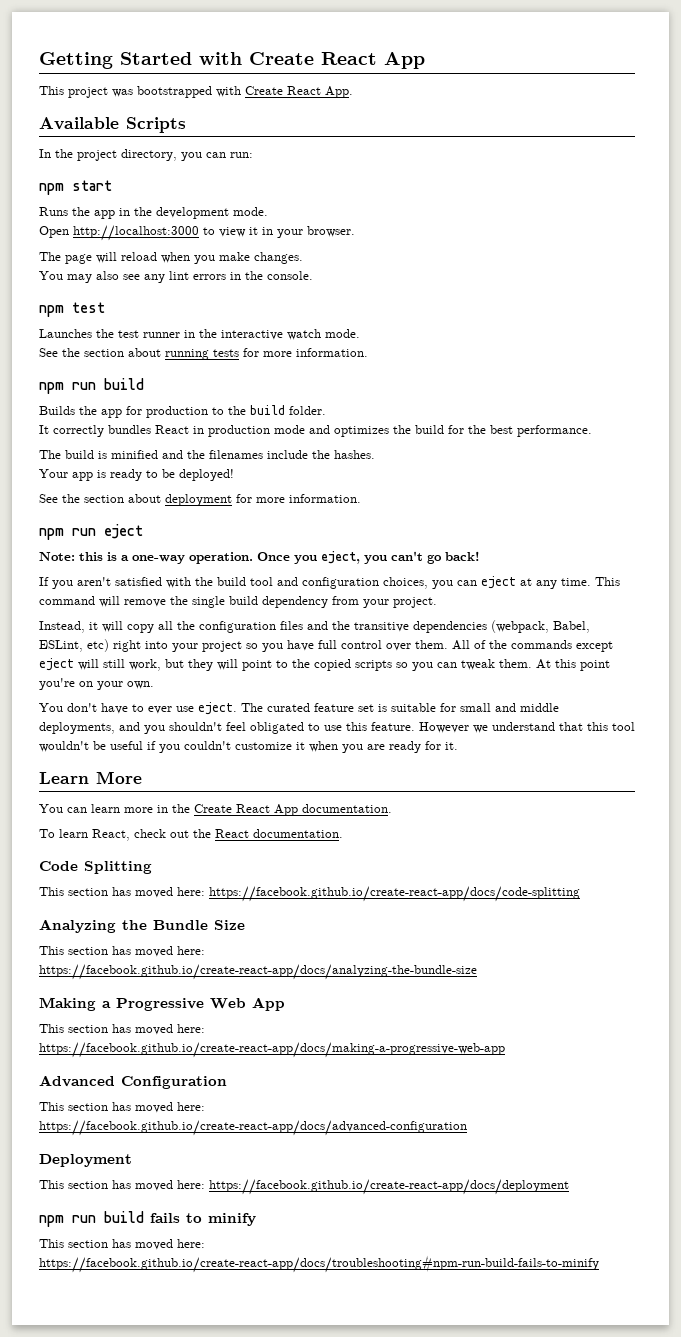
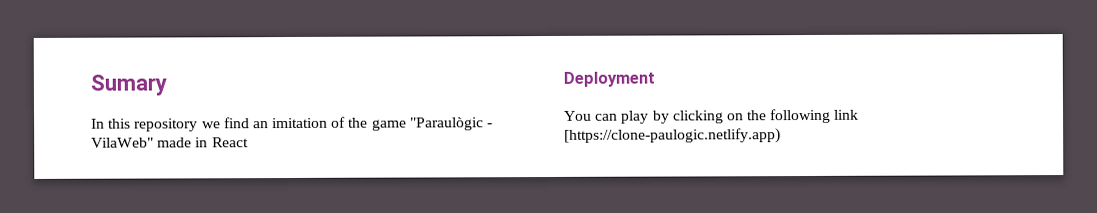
[39,52,425,69] [39,86,353,98] [39,117,186,133] [39,149,253,161] [39,180,112,195] [39,207,268,219] [39,225,355,241] [39,252,303,264] [39,271,313,283] [39,302,105,317] [39,329,360,340] [39,348,368,360] [39,378,144,394] [39,405,326,418] [39,425,592,437] [39,450,375,459] [39,469,234,481] [39,494,361,506] [39,524,143,540] [39,551,480,564] [39,576,620,589] [39,596,437,608] [39,620,590,633] [39,639,613,652] [39,658,610,671] [39,678,154,690] [39,702,559,715] [39,722,635,734] [39,741,458,753] [39,771,142,784] [39,804,392,816] [39,829,343,841] [39,861,152,874] [39,886,580,902] [39,919,245,933] [39,946,205,957] [39,964,477,980] [39,997,285,1011] [39,1024,205,1035] [39,1042,505,1058] [39,1075,227,1089] [39,1102,205,1113] [39,1120,467,1136] [39,1154,132,1167] [39,1179,569,1195] [39,1211,256,1227] [39,1239,205,1250] [39,1255,599,1273] Getting Started with Create React App // This project was bootstrapped with Create React App. // Available Scripts // In the project directory, you can run: // npm start // Runs the app in the development mode. // Open http://localhost:3000 to view it in your browser. // The page will reload when you make changes. // You may also see any lint errors in the console. // npm test // Launches the test runner in the interactive watch mode. // See the section about running tests for more information. // npm run build // Builds the app for production to the build folder. // It correctly bundles React in production mode and optimizes the build for the best performance. // The build is minified and the filenames include the hashes. // Your app is ready to be deployed! // See the section about deployment for more information. // npm run eject // Note: this is a one-way operation. Once you eject, you can't go back! // If you aren't satisfied with the build tool and configuration choices, you can eject at any time. This command will remove the single build dependency from your project. // Instead, it will copy all the configuration files and the transitive dependencies (webpack, Babel, ESLint, etc) right into your project so you have full control over them. All of the commands except eject will still work, but they will point to the copied scripts so you can tweak them. At this point you're on your own. // You don't have to ever use eject. The curated feature set is suitable for small and middle deployments, and you shouldn't feel obligated to use this feature. However we understand that this tool wouldn't be useful if you couldn't customize it when you are ready for it. // Learn More // You can learn more in the Create React App documentation. // To learn React, check out the React documentation. // Code Splitting // This section has moved here: https://facebook.github.io/create-react-app/docs/code-splitting // Analyzing the Bundle Size // This section has moved here: https://facebook.github.io/create-react-app/docs/analyzing-the-bundle-size // Making a Progressive Web App // This section has moved here: https://facebook.github.io/create-react-app/docs/making-a-progressive-web-app // Advanced Configuration // This section has moved here: https://facebook.github.io/create-react-app/docs/advanced-configuration // Deployment // This section has moved here: https://facebook.github.io/create-react-app/docs/deployment // npm run build fails to minify // This section has moved here: https://facebook.github.io/create-react-app/docs/troubleshooting#npm-run-build-fails-to-minify -> [90,74,167,96] [91,116,494,132] [91,137,249,148] [563,71,655,87] [564,108,860,124] [564,128,781,144] Sumary // In this repository we find an imitation of the game "Paraulògic - VilaWeb" made in React // Deployment // You can play by clicking on the following link [https://clone-paulogic.netlify.app)

